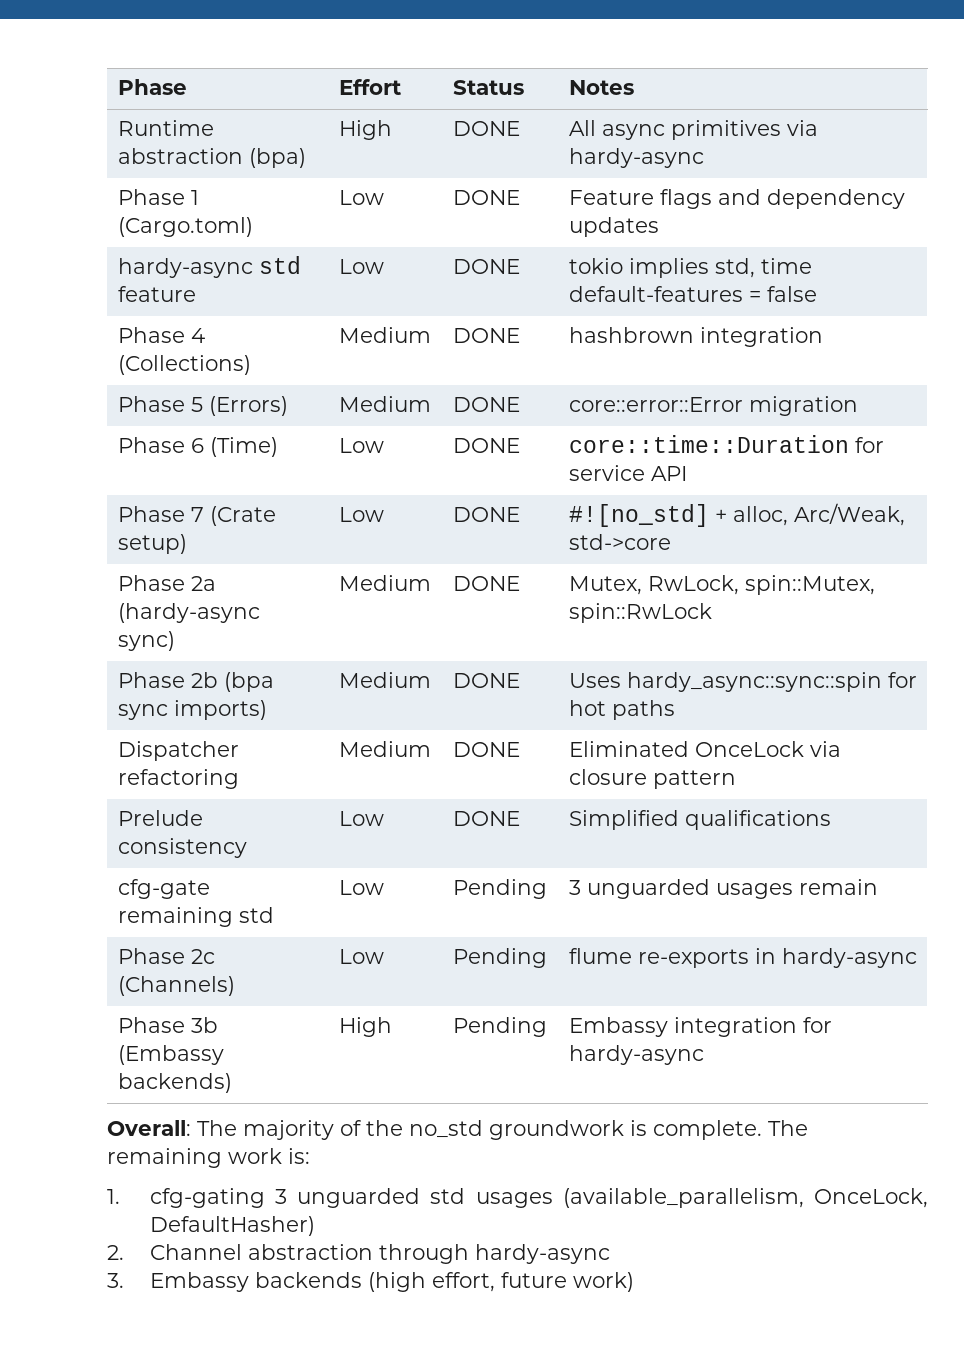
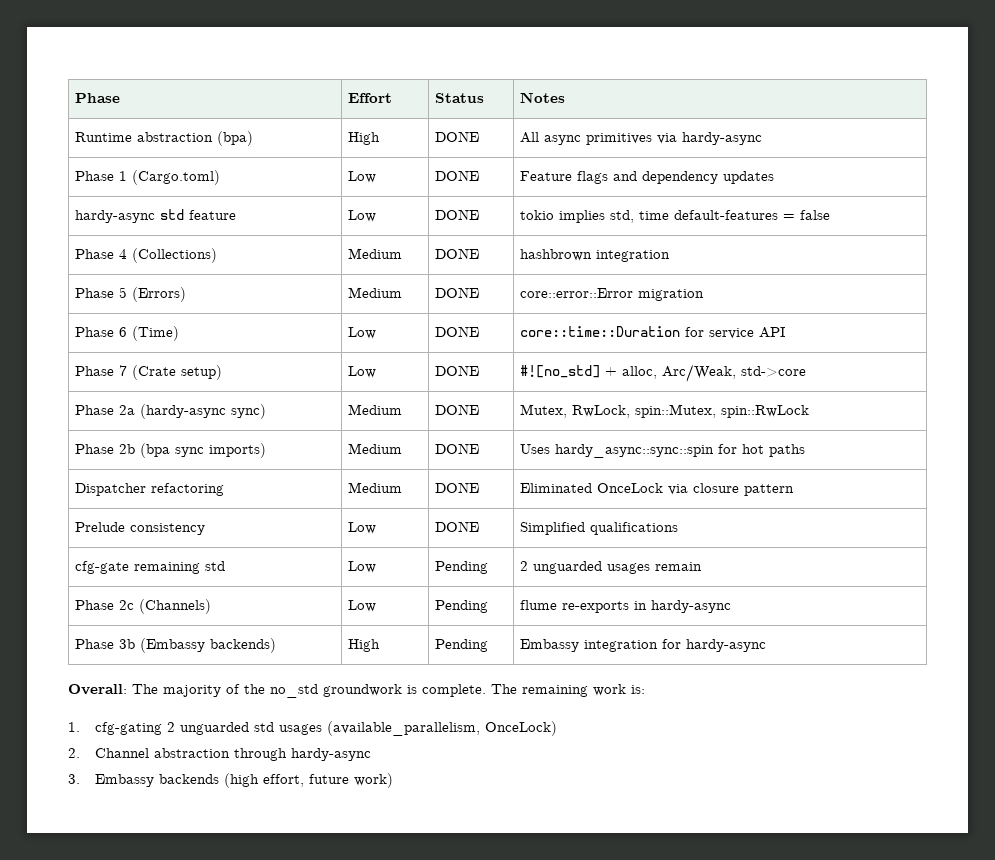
[568,880,581,895] 3 -> [519,561,528,571] 2
[274,1189,287,1204] 3 -> [166,722,175,732] 2
[814,1188,928,1208] [149,1216,315,1236] OnceLock, DefaultHasher) -> [484,721,557,736] OnceLock)

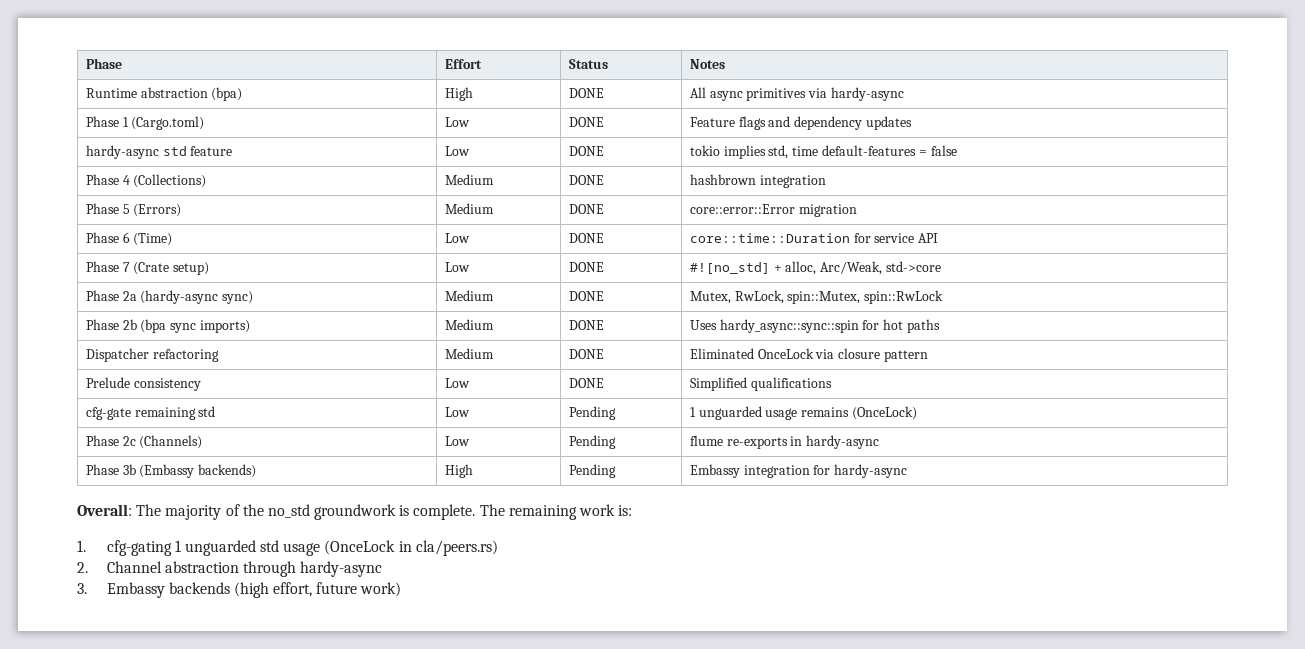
[519,561,702,574] 2 unguarded usages remain -> [689,406,917,420] 1 unguarded usage remains (OnceLock)
[166,722,175,732] 2 -> [174,540,181,552] 1
[278,721,557,736] usages (available_parallelism, OnceLock) -> [283,540,498,556] usage (OnceLock in cla/peers.rs)

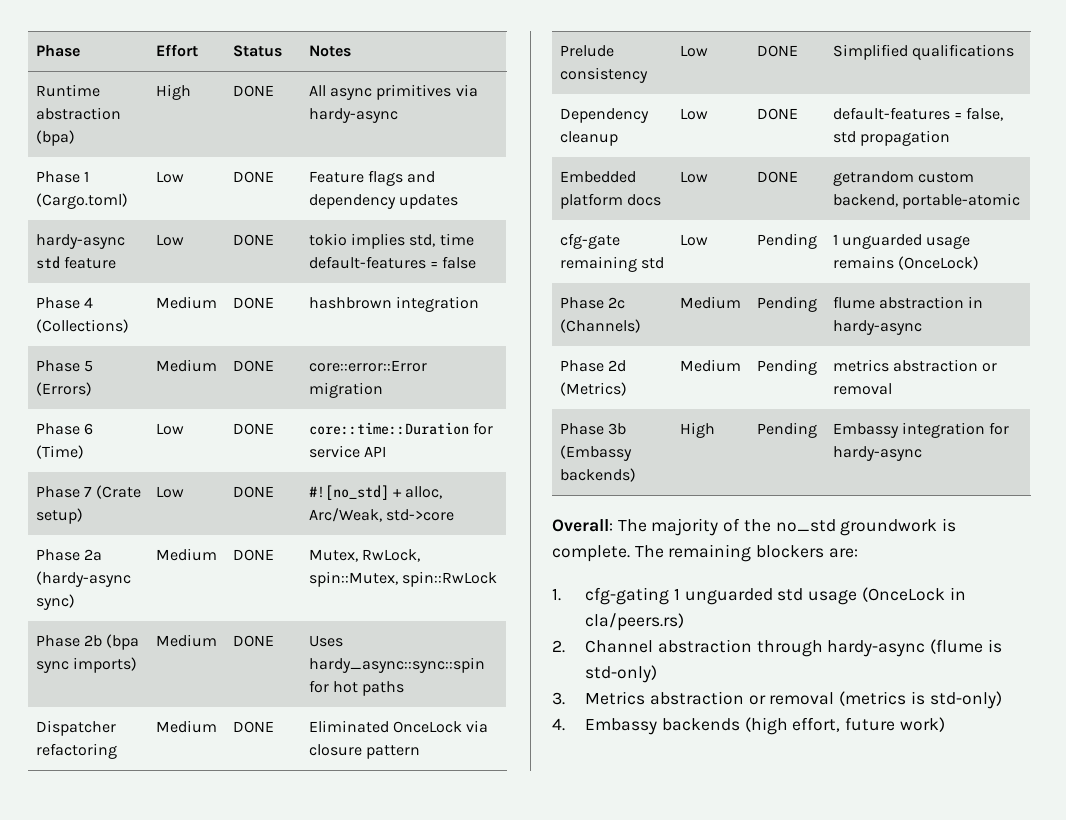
(832, 384) none -> [559,108,649,123] [559,131,618,146] [679,108,708,120] [756,108,798,120] [832,107,1004,121] [832,130,950,146] [559,171,636,183] [559,193,661,209] [679,171,708,183] [756,171,798,183] [832,171,974,186] [832,193,1020,209] // Dependency cleanup | Low | DONE | default-features = false, std propagation // Embedded platform docs | Low | DONE | getrandom custom backend, portable-atomic
[444,436,470,446] Low -> [679,296,741,309] Medium
[726,437,788,449] re-exports -> [878,296,964,309] abstraction
(880, 442) none -> [559,360,626,372] [559,382,627,396] [679,359,741,372] [756,359,817,375] [832,359,998,372] [832,383,892,395] // Phase 2d (Metrics) | Medium | Pending | metrics abstraction or removal
[579,504,633,516] work is: -> [756,545,858,558] blockers are:
[77,583,87,594] // 3. -> [930,639,1002,654] [585,665,658,683] [552,691,1002,709] [552,718,565,731] (flume is std-only) // 3. Metrics abstraction or removal (metrics is std-only) // 4.

